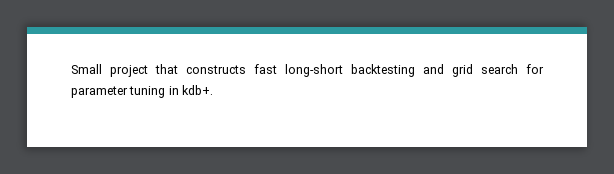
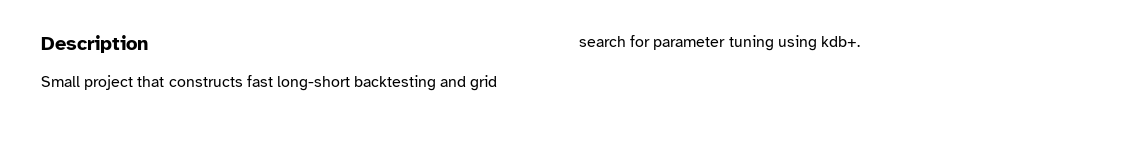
(71, 69) none -> [41,35,148,53] Description //
[168,86,179,95] in -> [777,35,817,51] using

